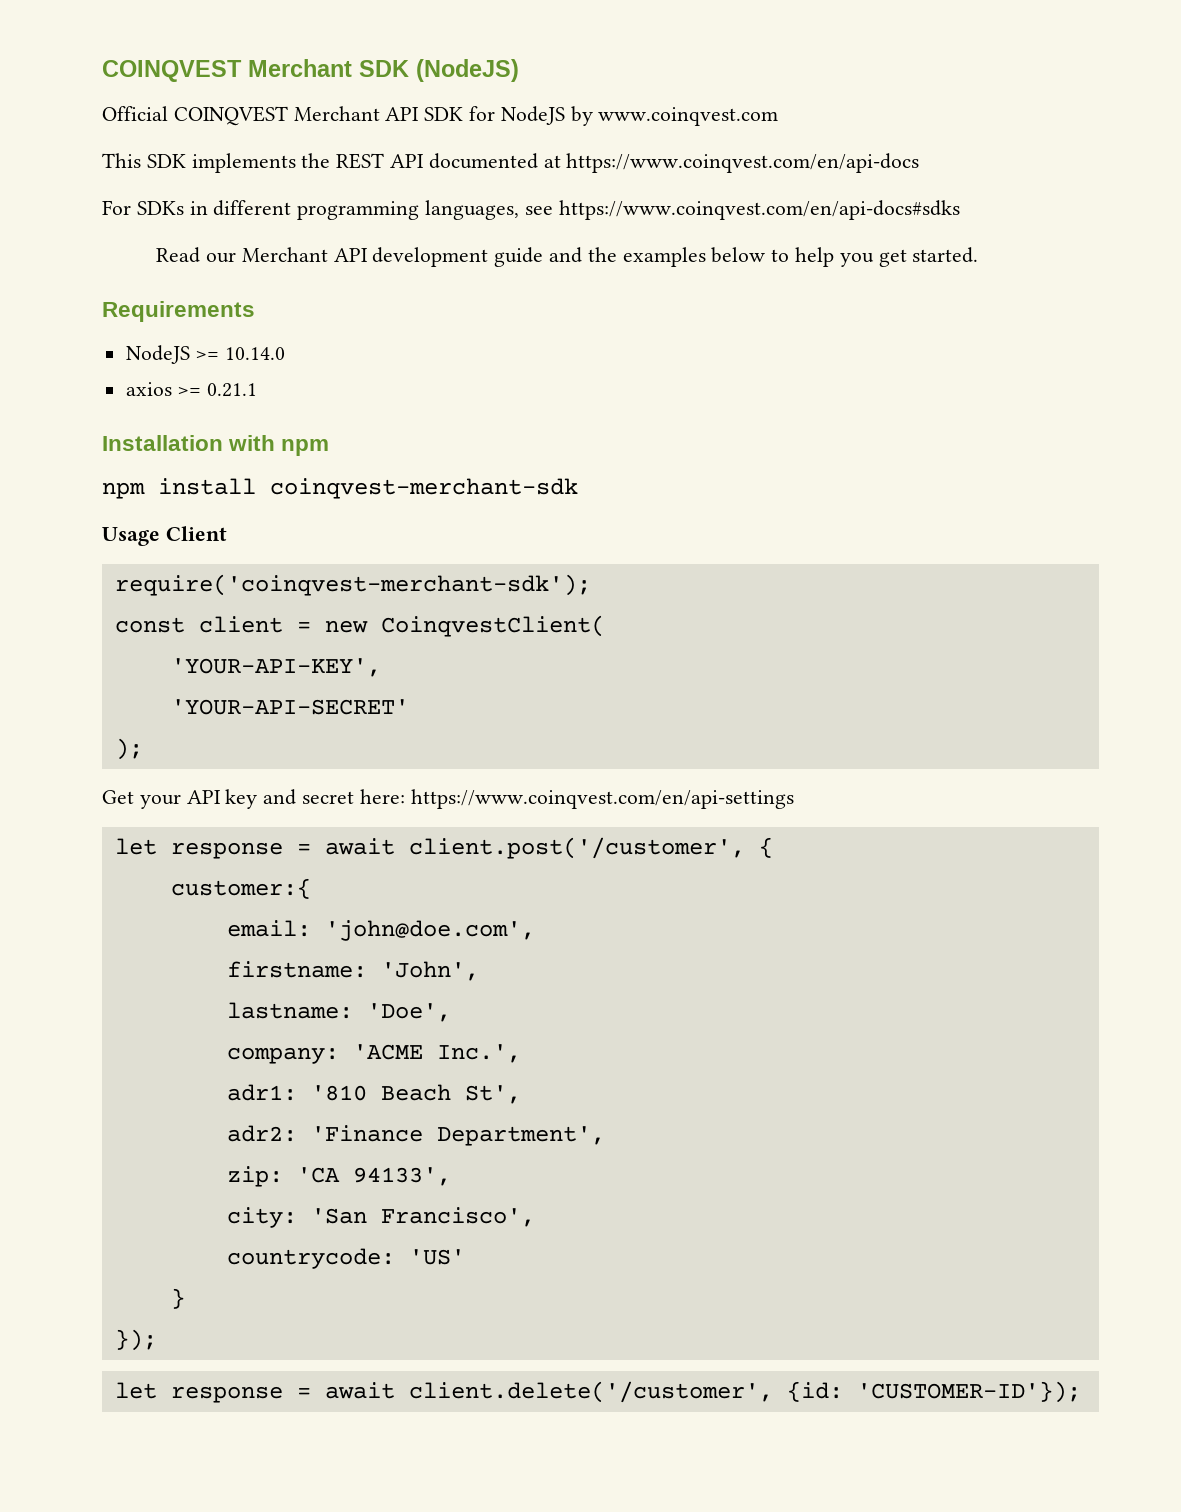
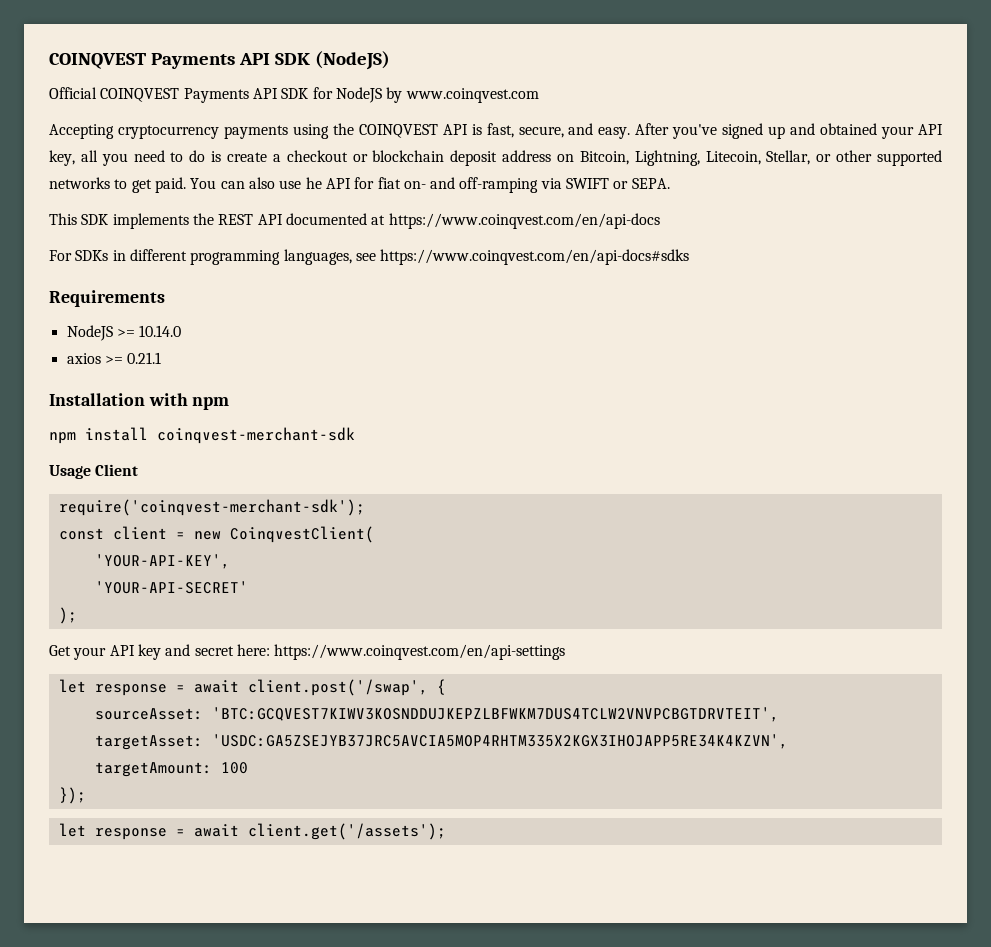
[102,59,352,82] COINQVEST Merchant -> [49,53,270,69] COINQVEST Payments API
[293,106,380,121] Merchant -> [183,88,249,103] Payments
(779, 116) none -> [49,123,943,139] [49,150,943,166] [49,177,670,193] // Accepting cryptocurrency payments using the COINQVEST API is fast, secure, and easy. After you've signed up and obtained your API key, all you need to do is create a checkout or blockchain deposit address on Bitcoin, Lightning, Litecoin, Stellar, or other supported networks to get paid. You can also use he API for fiat on- and off-ramping via SWIFT or SEPA.
[156,247,979,267] // Read our Merchant API development guide and the examples below to help you get started. -> (690, 257) none
[408,837,745,859] client.post('/customer', -> [247,679,428,696] client.post('/swap',
[170,878,311,899] [226,920,535,941] [226,961,479,981] [226,1002,451,1022] [226,1044,521,1064] [226,1084,521,1104] [226,1125,605,1146] [226,1166,451,1187] [226,1207,535,1228] [226,1248,465,1269] [170,1288,185,1309] customer:{ // email: 'john@doe.com', // firstname: 'John', // lastname: 'Doe', // company: 'ACME Inc.', // adr1: '810 Beach St', // adr2: 'Finance Department', // zip: 'CA 94133', // city: 'San Francisco', // countrycode: 'US' // } -> [94,707,779,722] [94,734,788,750] [94,762,248,777] sourceAsset: 'BTC:GCQVEST7KIWV3KOSNDDUJKEPZLBFWKM7DUS4TCLW2VNVPCBGTDRVTEIT', // targetAsset: 'USDC:GA5ZSEJYB37JRC5AVCIA5MOP4RHTM335X2KGX3IHOJAPP5RE34K4KZVN', // targetAmount: 100
[408,1381,1081,1403] client.delete('/customer', {id: 'CUSTOMER-ID'}); -> [247,823,446,840] client.get('/assets');

